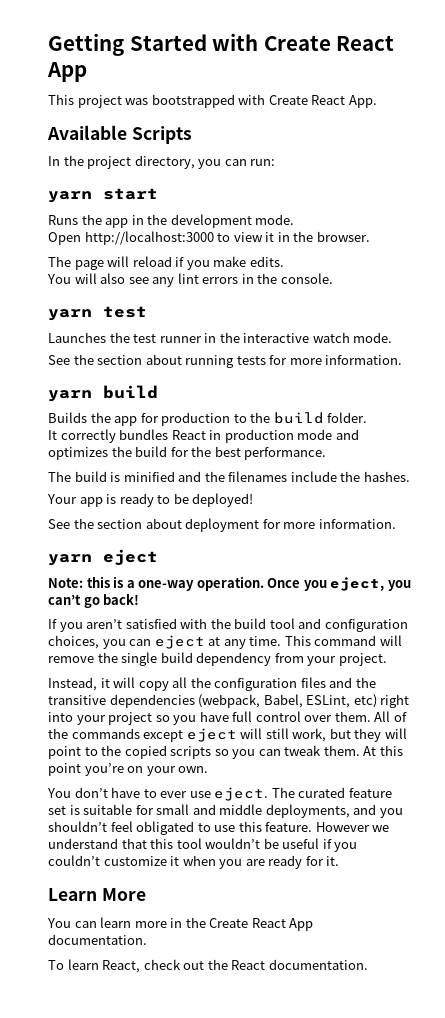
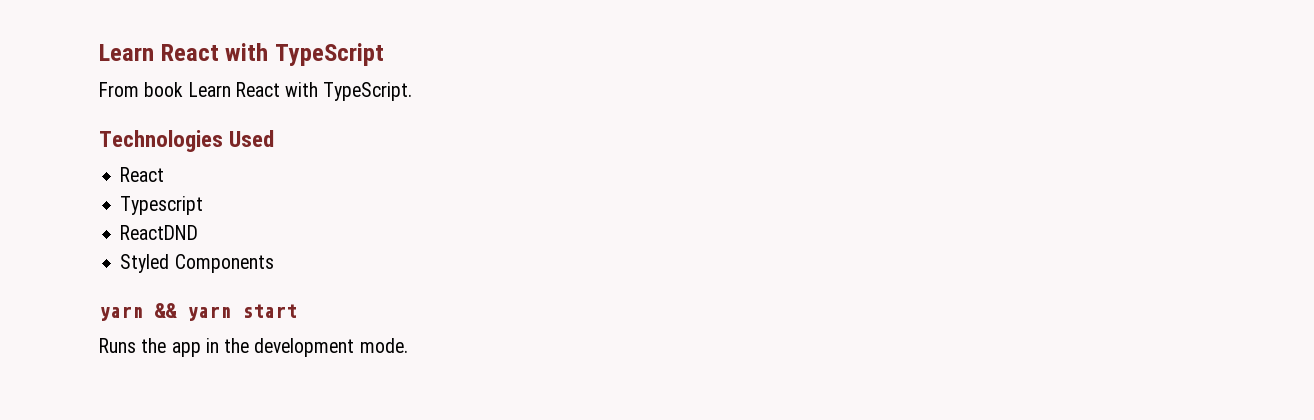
[48,33,395,56] [47,62,87,82] [48,94,377,108] [47,125,192,144] [48,155,276,169] Getting Started with Create React App // This project was bootstrapped with Create React App. // Available Scripts // In the project directory, you can run: // -> [99,43,384,66] [99,82,413,101] [99,130,275,152] [120,167,165,182] [120,196,204,215] [120,225,199,240] [120,254,274,273] [99,303,177,321] Learn React with TypeScript // From book Learn React with TypeScript. // Technologies Used // React // Typescript // ReactDND // Styled Components // yarn &&
[48,231,370,245] [48,256,284,270] [47,273,333,287] [48,306,147,321] [48,332,393,343] [48,354,403,368] [48,385,158,402] [48,412,368,426] [48,429,359,443] [48,446,327,460] [48,471,410,482] [47,493,254,507] [48,518,396,532] [48,549,158,566] [48,576,411,591] [48,593,140,608] [48,618,408,632] [48,635,402,649] [48,652,387,666] [48,677,376,691] [48,694,410,708] [48,711,407,725] [48,728,407,742] [48,745,403,759] [48,763,209,776] [47,787,392,801] [48,804,403,818] [48,821,390,835] [48,838,358,852] [48,855,340,869] [48,888,146,901] [47,917,314,931] [48,934,147,945] [48,959,368,973] // Open http://localhost:3000 to view it in the browser. // The page will reload if you make edits. // You will also see any lint errors in the console. // yarn test // Launches the test runner in the interactive watch mode. // See the section about running tests for more information. // yarn build // Builds the app for production to the build folder. // It correctly bundles React in production mode and optimizes the build for the best performance. // The build is minified and the filenames include the hashes. // Your app is ready to be deployed! // See the section about deployment for more information. // yarn eject // Note: this is a one-way operation. Once you eject, you can’t go back! // If you aren’t satisfied with the build tool and configuration choices, you can eject at any time. This command will remove the single build dependency from your project. // Instead, it will copy all the configuration files and the transitive dependencies (webpack, Babel, ESLint, etc) right into your project so you have full control over them. All of the commands except eject will still work, but they will point to the copied scripts so you can tweak them. At this point you’re on your own. // You don’t have to ever use eject. The curated feature set is suitable for small and middle deployments, and you shouldn’t feel obligated to use this feature. However we understand that this tool wouldn’t be useful if you couldn’t customize it when you are ready for it. // Learn More // You can learn more in the Create React App documentation. // To learn React, check out the React documentation. -> (408, 345) none

